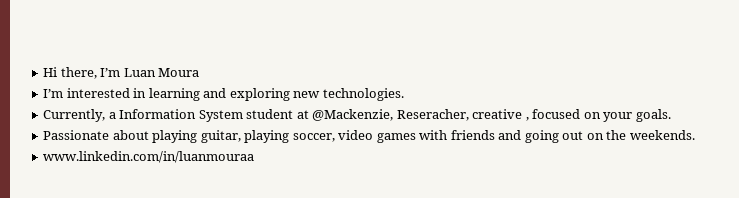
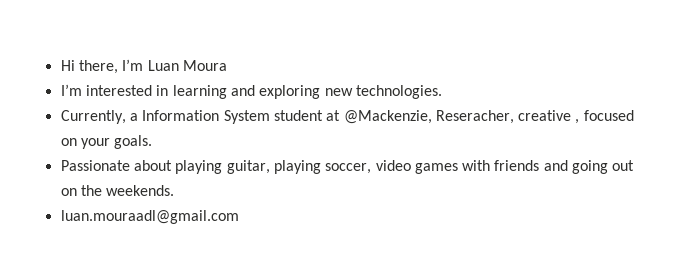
[43,151,255,163] www.linkedin.com/in/luanmouraa -> [60,210,239,224] luan.mouraadl@gmail.com

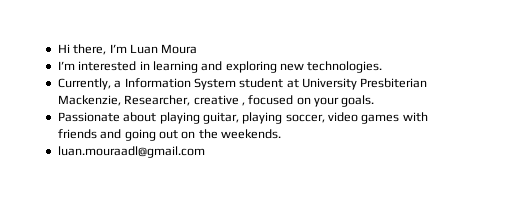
[343,110,514,124] @Mackenzie, Reseracher, -> [302,78,428,90] [57,95,191,106] University Presbiterian Mackenzie, Researcher,

